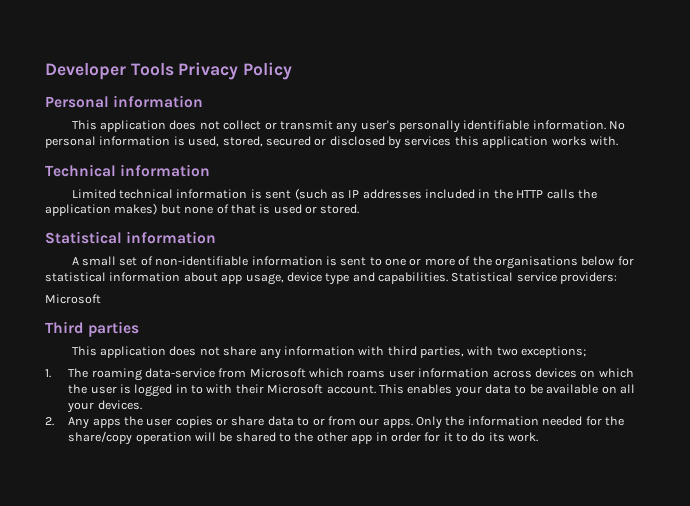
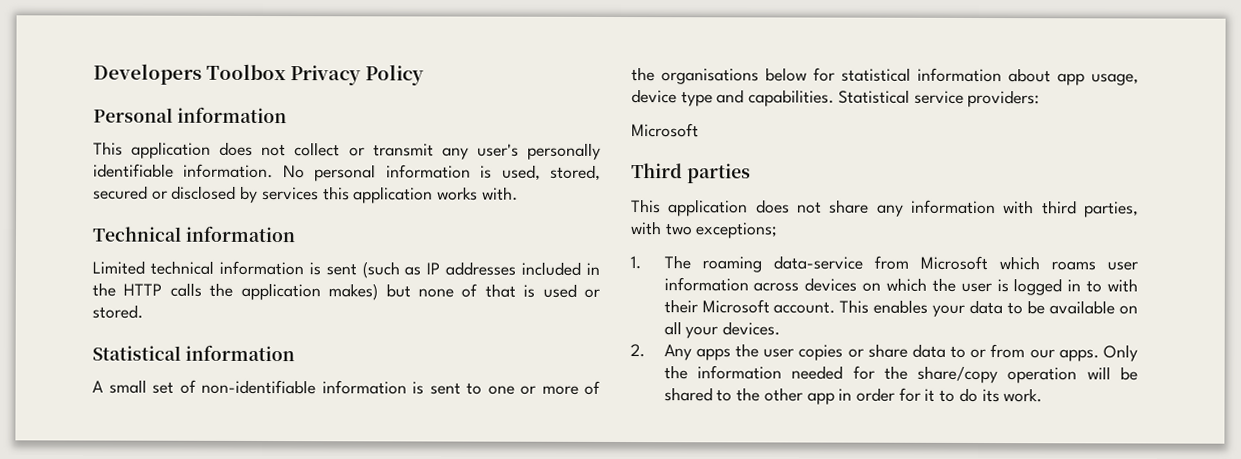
[45,63,174,80] Developer Tools -> [93,63,286,85] Developers Toolbox

